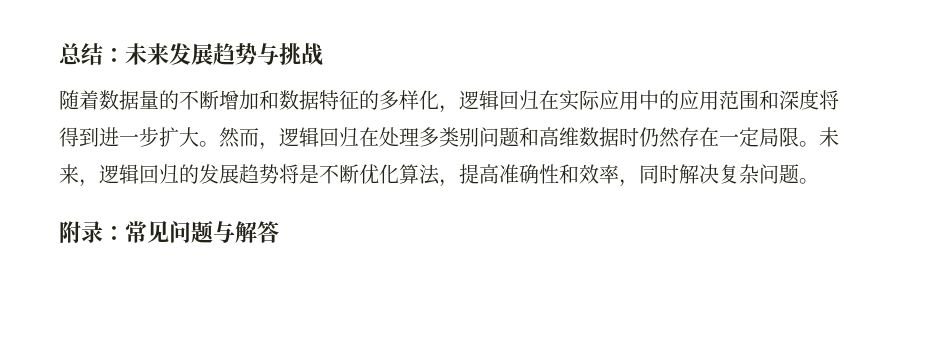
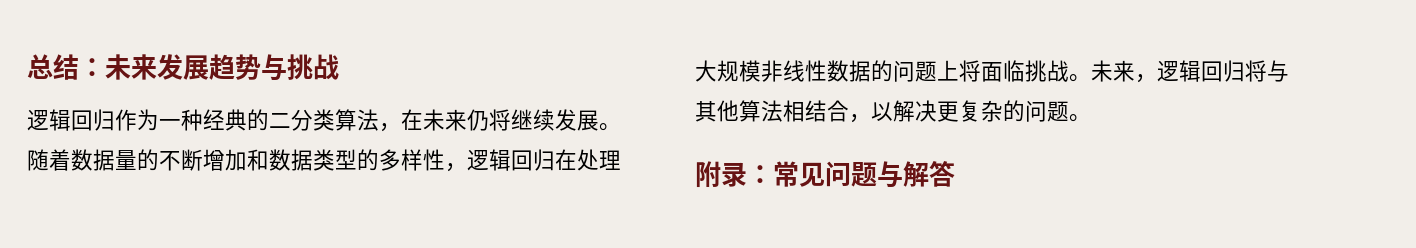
(323, 54) none -> [27,109,621,132] 逻辑回归作为一种经典的二分类算法，在未来仍将继续发展。
[319,89,839,113] [59,127,839,150] [59,164,759,187] 特征的多样化，逻辑回归在实际应用中的应用范围和深度将得到进一步扩大。然而，逻辑回归在处理多类别问题和高维数据时仍然存在一定局限。未来，逻辑回归的发展趋势将是不断优化算法，提高准确性和效率，同时解决复杂 -> [313,149,621,172] [695,60,1289,83] [695,100,1025,123] 类型的多样性，逻辑回归在处理大规模非线性数据的问题上将面临挑战。未来，逻辑回归将与其他算法相结合，以解决更复杂的

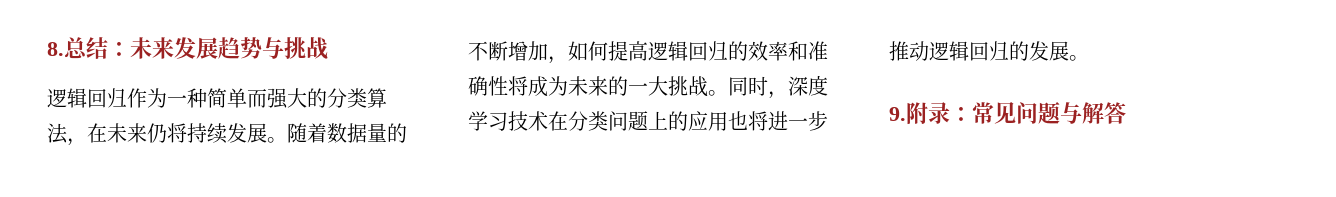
(27, 66) none -> [47,42,64,56] 8.
[203,109,291,131] 经典的二 -> [207,88,327,109] 简单而强大的
[511,109,533,130] 继 -> [187,123,207,143] 持
[247,149,621,172] [695,60,1289,83] [695,100,1069,123] 和数据类型的多样性，逻辑回归在处理大规模非线性数据的问题上将面临挑战。未来，逻辑回归将与其他算法相结合，以解决更复杂的问题 -> [548,41,828,64] [468,75,828,99] [468,111,828,131] [889,41,1069,61] ，如何提高逻辑回归的效率和准确性将成为未来的一大挑战。同时，深度学习技术在分类问题上的应用也将进一步推动逻辑回归的发展
(1091, 118) none -> [889,107,906,121] 9.

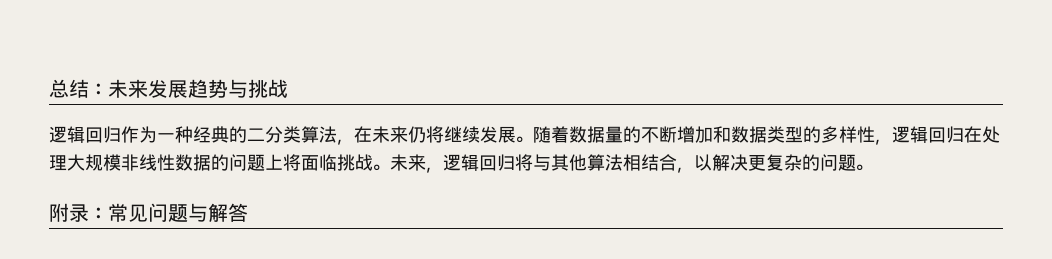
[47,42,64,56] 8. -> (49, 88) none
[207,88,327,109] 简单而强大的 -> [193,126,265,143] 经典的二
[187,123,207,143] 持 -> [444,126,462,142] 继
[548,41,828,64] [468,75,828,99] [468,111,828,131] [889,41,1069,61] ，如何提高逻辑回归的效率和准确性将成为未来的一大挑战。同时，深度学习技术在分类问题上的应用也将进一步推动逻辑回归的发展 -> [713,126,1000,145] [49,154,856,173] 和数据类型的多样性，逻辑回归在处理大规模非线性数据的问题上将面临挑战。未来，逻辑回归将与其他算法相结合，以解决更复杂的问题
[889,107,906,121] 9. -> (873, 167) none

